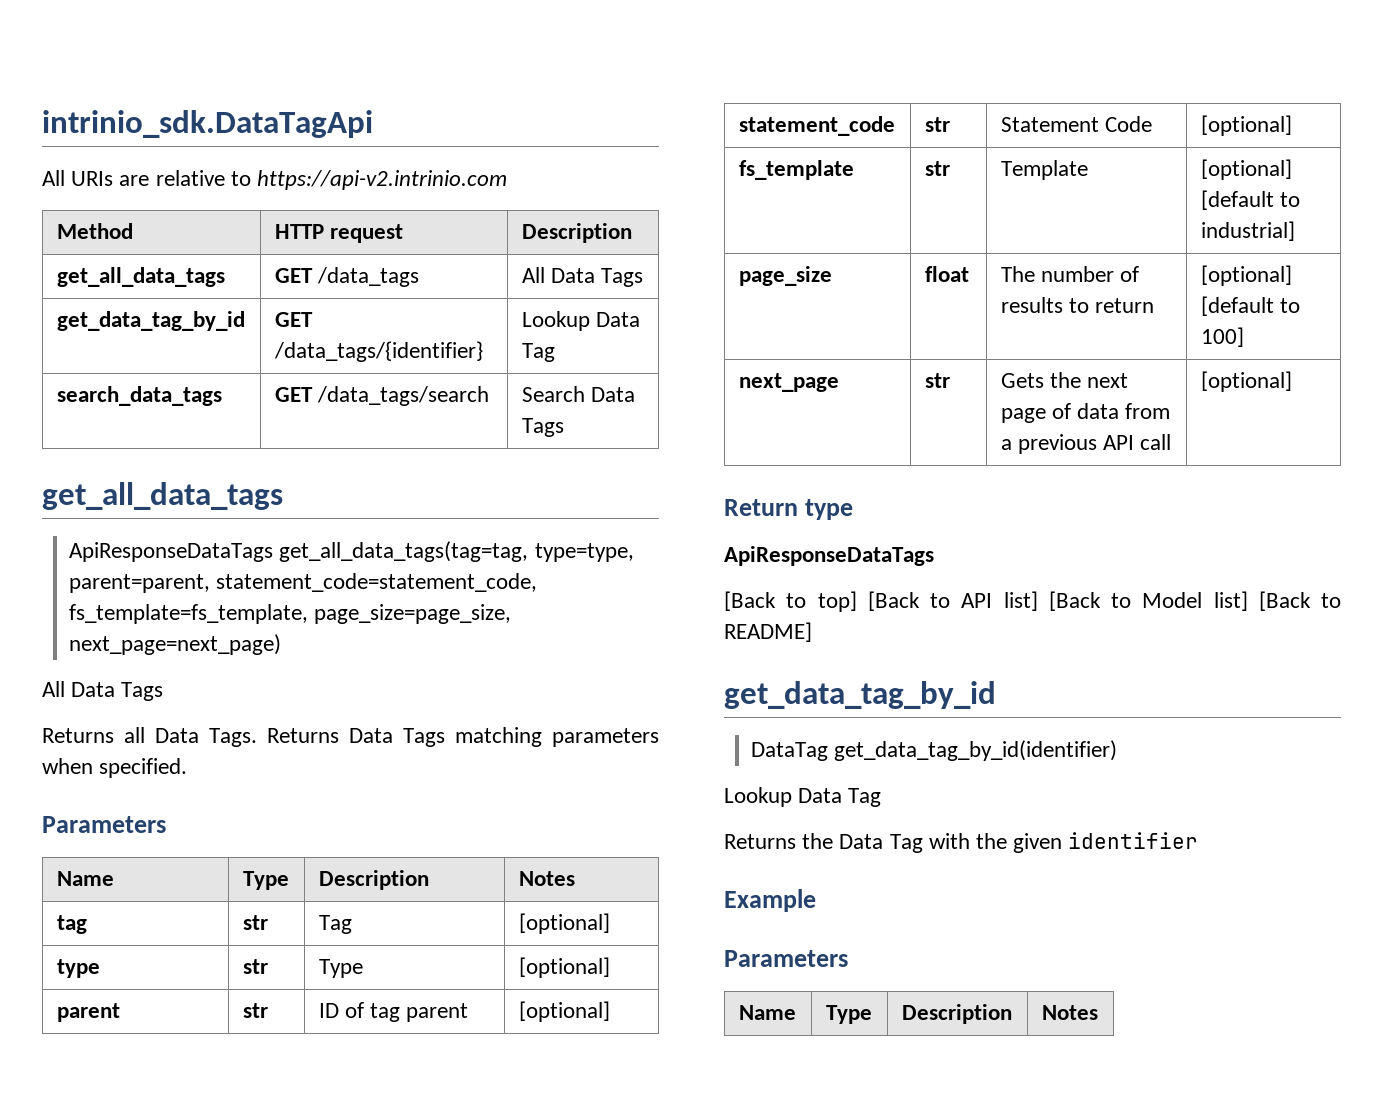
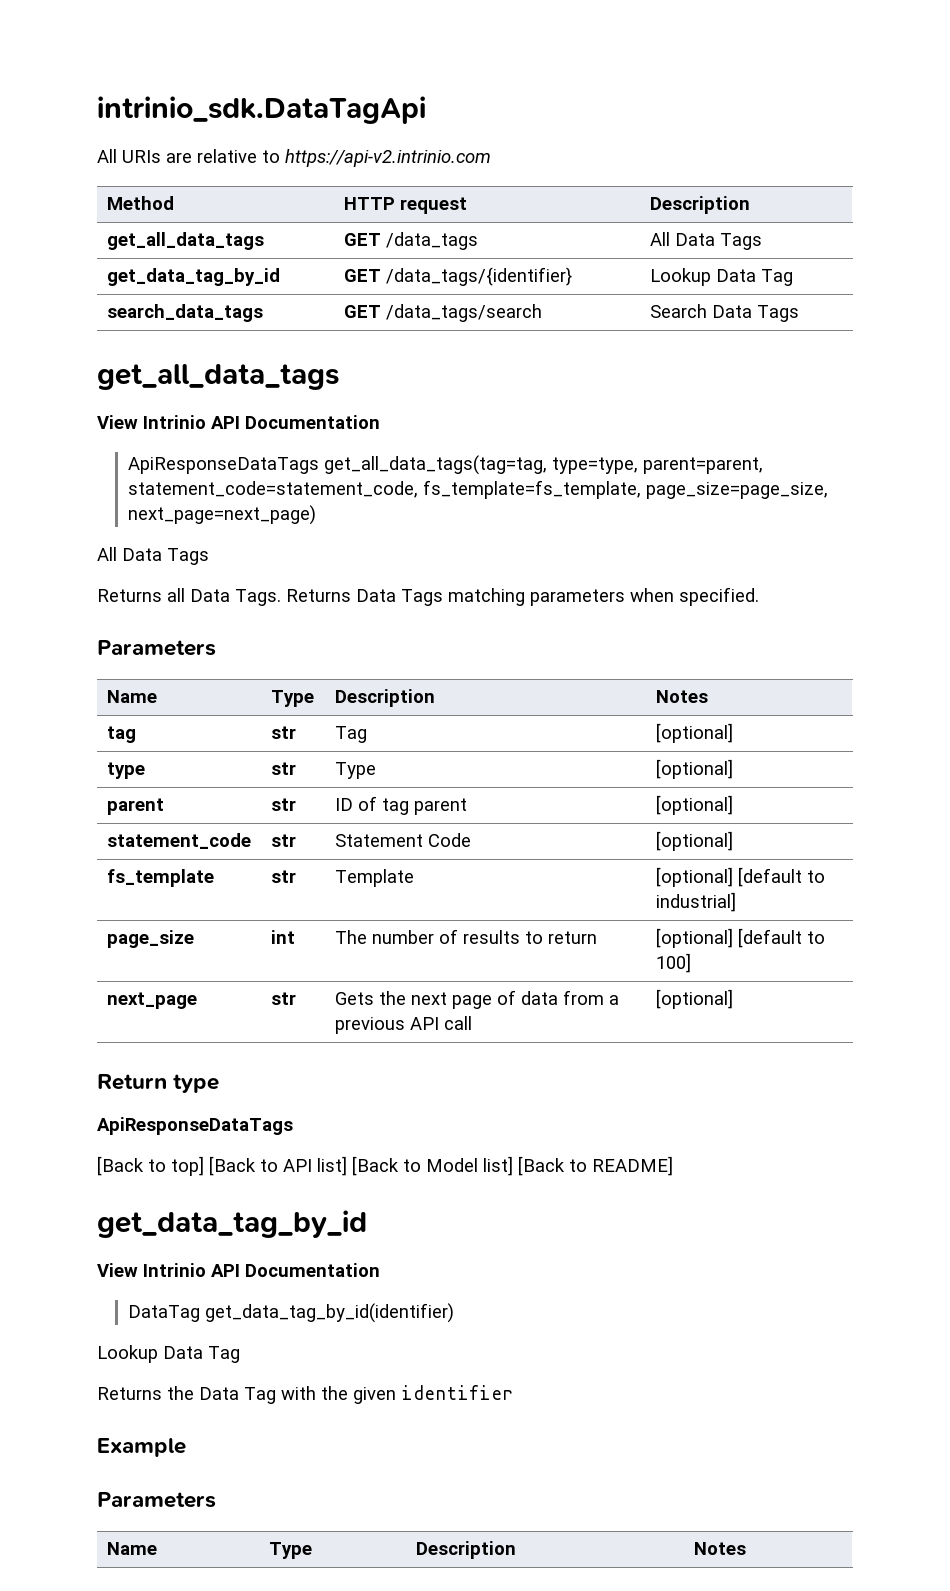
(283, 496) none -> [97,415,380,429] // View Intrinio API Documentation
[924,266,969,282] float -> [270,930,295,944] int
(996, 695) none -> [97,1263,380,1277] // View Intrinio API Documentation

